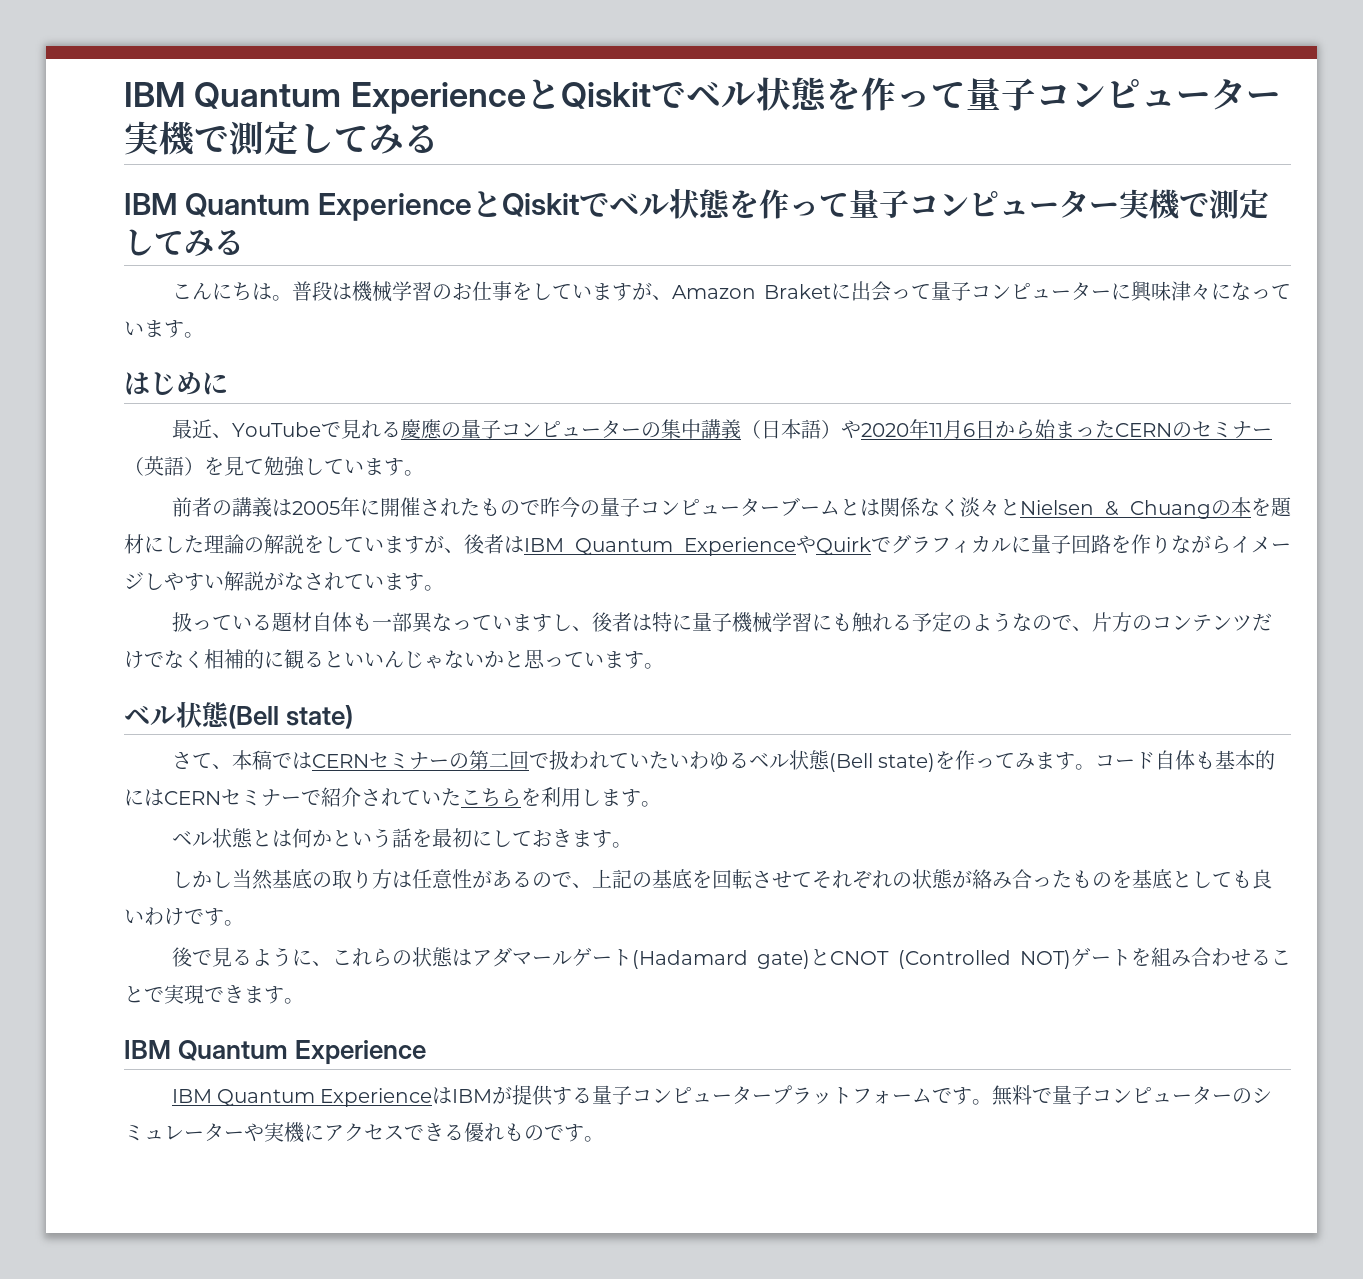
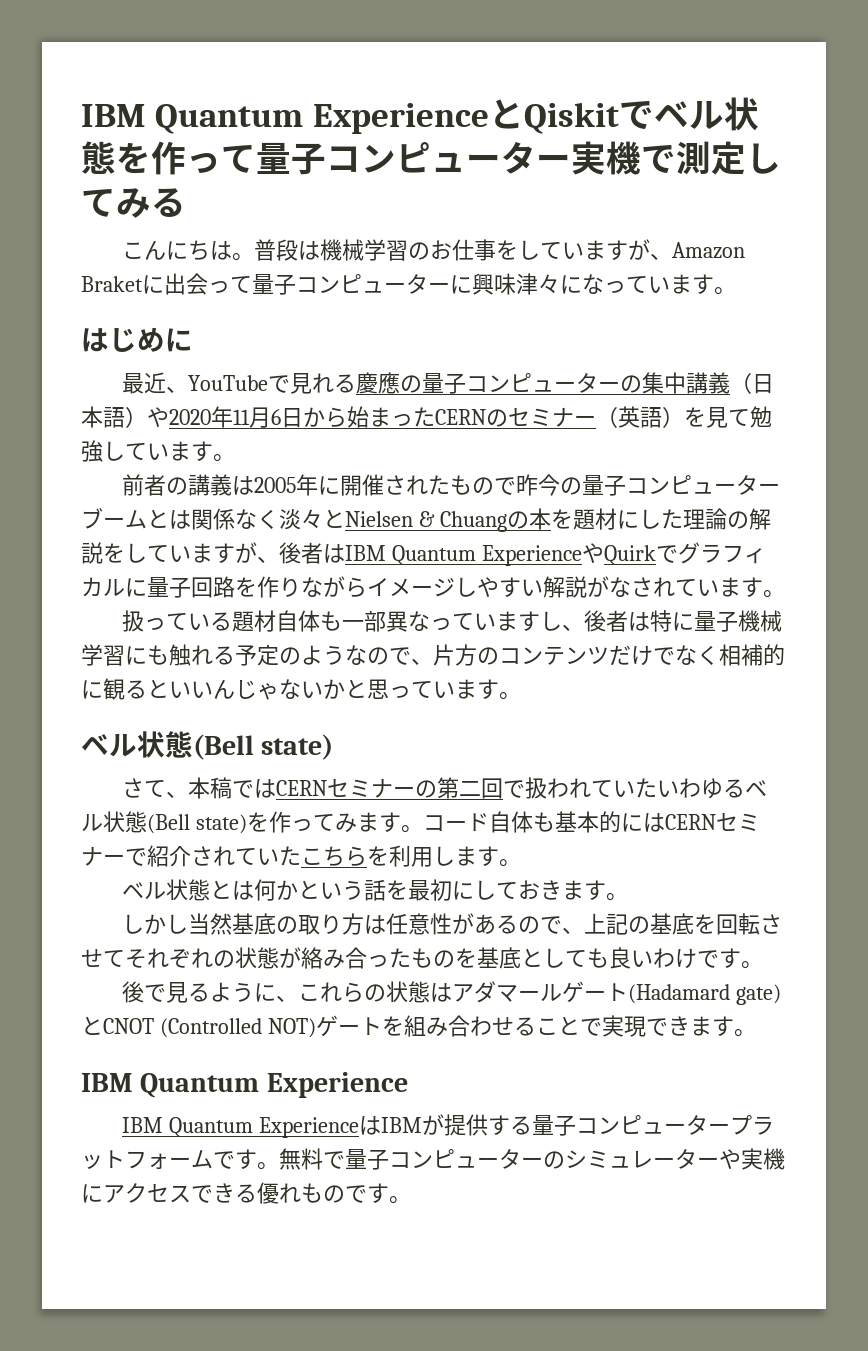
[124,188,1270,221] [124,229,244,256] // IBM Quantum ExperienceとQiskitでベル状態を作って量子コンピューター実機で測定してみる -> (186, 202) none

